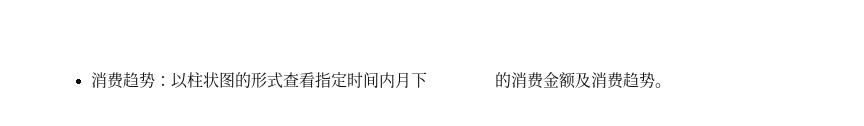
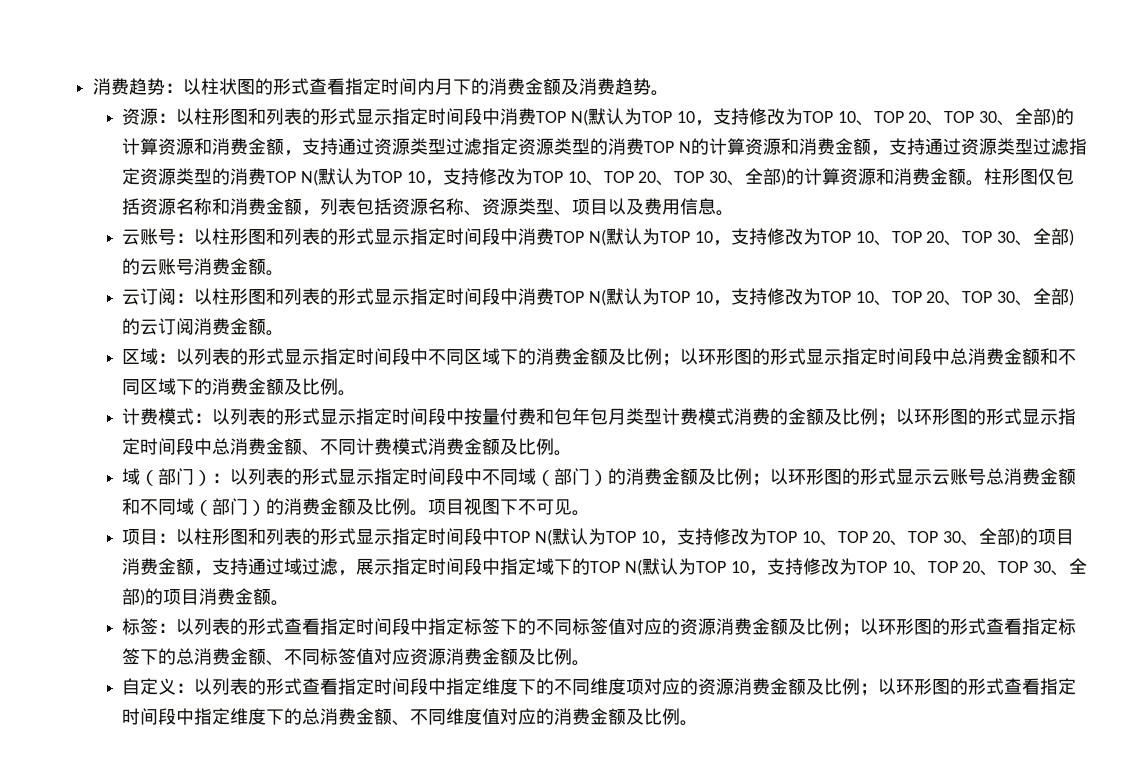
(671, 85) none -> [122,108,1074,126] [122,138,1088,156] [122,168,1074,186] [122,198,735,216] [122,228,1074,246] [122,258,285,276] [122,288,1074,306] [122,318,285,336] [122,348,1077,366] [122,378,357,396] [122,408,1077,426] [122,438,573,456] [122,468,1077,486] [122,498,591,516] [122,528,1074,546] [122,558,1087,576] [122,588,290,606] [122,618,1077,636] [122,648,591,666] [122,678,1077,696] [122,708,699,726] // 资源：以柱形图和列表的形式显示指定时间段中消费TOP N(默认为TOP 10，支持修改为TOP 10、TOP 20、TOP 30、全部)的计算资源和消费金额，支持通过资源类型过滤指定资源类型的消费TOP N的计算资源和消费金额，支持通过资源类型过滤指定资源类型的消费TOP N(默认为TOP 10，支持修改为TOP 10、TOP 20、TOP 30、全部)的计算资源和消费金额。柱形图仅包括资源名称和消费金额，列表包括资源名称、资源类型、项目以及费用信息。 // 云账号：以柱形图和列表的形式显示指定时间段中消费TOP N(默认为TOP 10，支持修改为TOP 10、TOP 20、TOP 30、全部)的云账号消费金额。 // 云订阅：以柱形图和列表的形式显示指定时间段中消费TOP N(默认为TOP 10，支持修改为TOP 10、TOP 20、TOP 30、全部)的云订阅消费金额。 // 区域：以列表的形式显示指定时间段中不同区域下的消费金额及比例；以环形图的形式显示指定时间段中总消费金额和不同区域下的消费金额及比例。 // 计费模式：以列表的形式显示指定时间段中按量付费和包年包月类型计费模式消费的金额及比例；以环形图的形式显示指定时间段中总消费金额、不同计费模式消费金额及比例。 // 域（部门）：以列表的形式显示指定时间段中不同域（部门）的消费金额及比例；以环形图的形式显示云账号总消费金额和不同域（部门）的消费金额及比例。项目视图下不可见。 // 项目：以柱形图和列表的形式显示指定时间段中TOP N(默认为TOP 10，支持修改为TOP 10、TOP 20、TOP 30、全部)的项目消费金额，支持通过域过滤，展示指定时间段中指定域下的TOP N(默认为TOP 10，支持修改为TOP 10、TOP 20、TOP 30、全部)的项目消费金额。 // 标签：以列表的形式查看指定时间段中指定标签下的不同标签值对应的资源消费金额及比例；以环形图的形式查看指定标签下的总消费金额、不同标签值对应资源消费金额及比例。 // 自定义：以列表的形式查看指定时间段中指定维度下的不同维度项对应的资源消费金额及比例；以环形图的形式查看指定时间段中指定维度下的总消费金额、不同维度值对应的消费金额及比例。

